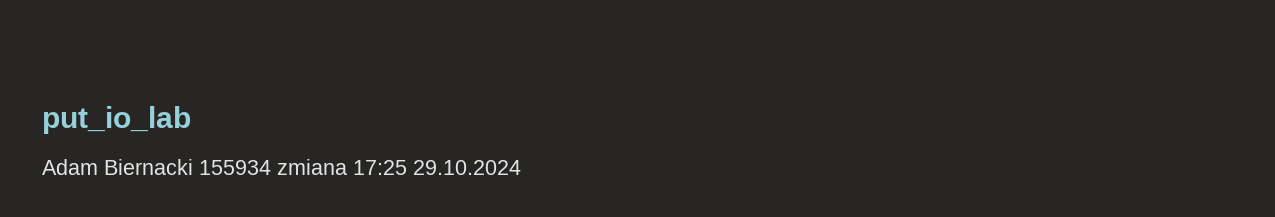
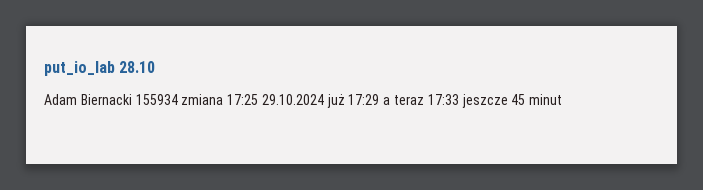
(191, 120) none -> [119,61,156,73] 28.10
(521, 167) none -> [326,94,563,108] już 17:29 a teraz 17:33 jeszcze 45 minut

